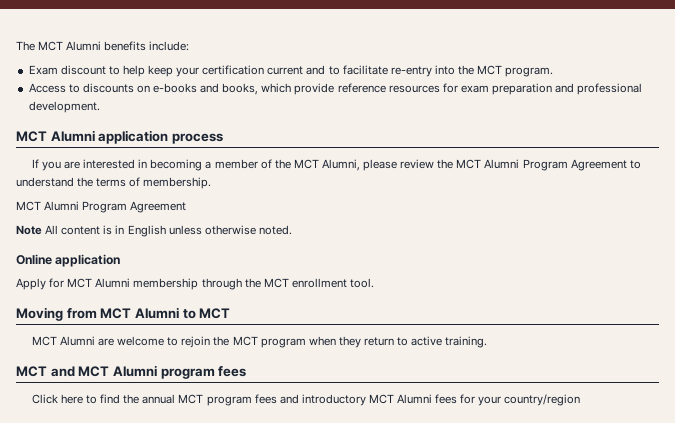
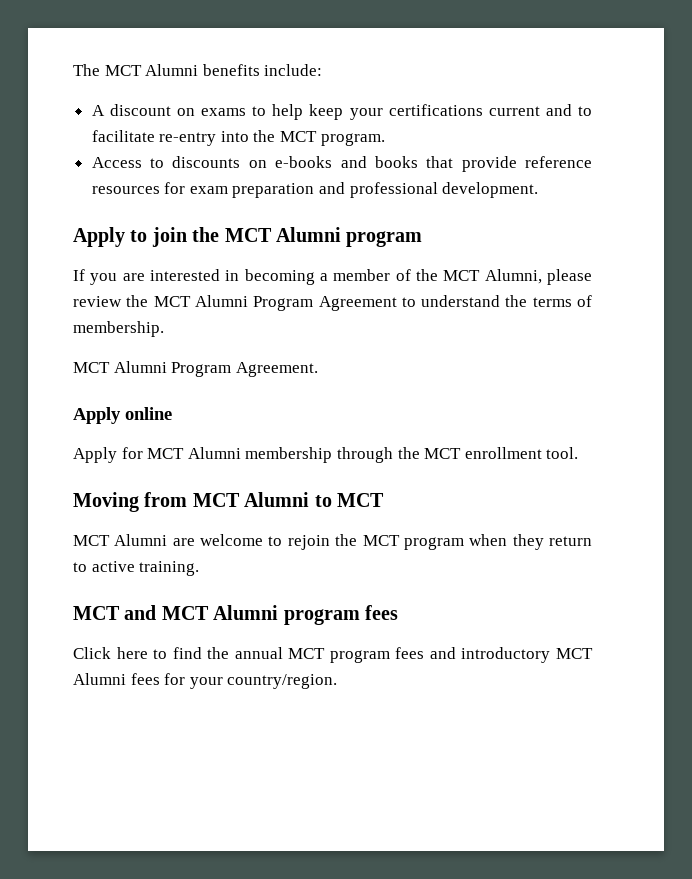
[28,65,106,75] Exam discount -> [91,104,247,116] A discount on exams
[202,65,265,75] certification -> [388,104,483,116] certifications
[222,83,292,95] books, which -> [374,156,454,168] books that
[16,130,223,144] MCT Alumni application process -> [73,227,423,247] Apply to join the MCT Alumni program
[130,201,187,213] [16,225,292,237] [16,254,121,267] Agreement // Note All content is in English unless otherwise noted. // Online application -> [235,362,318,377] [73,407,172,424] Agreement. // Apply online
[504,394,581,406] country/region -> [227,674,338,689] country/region.

